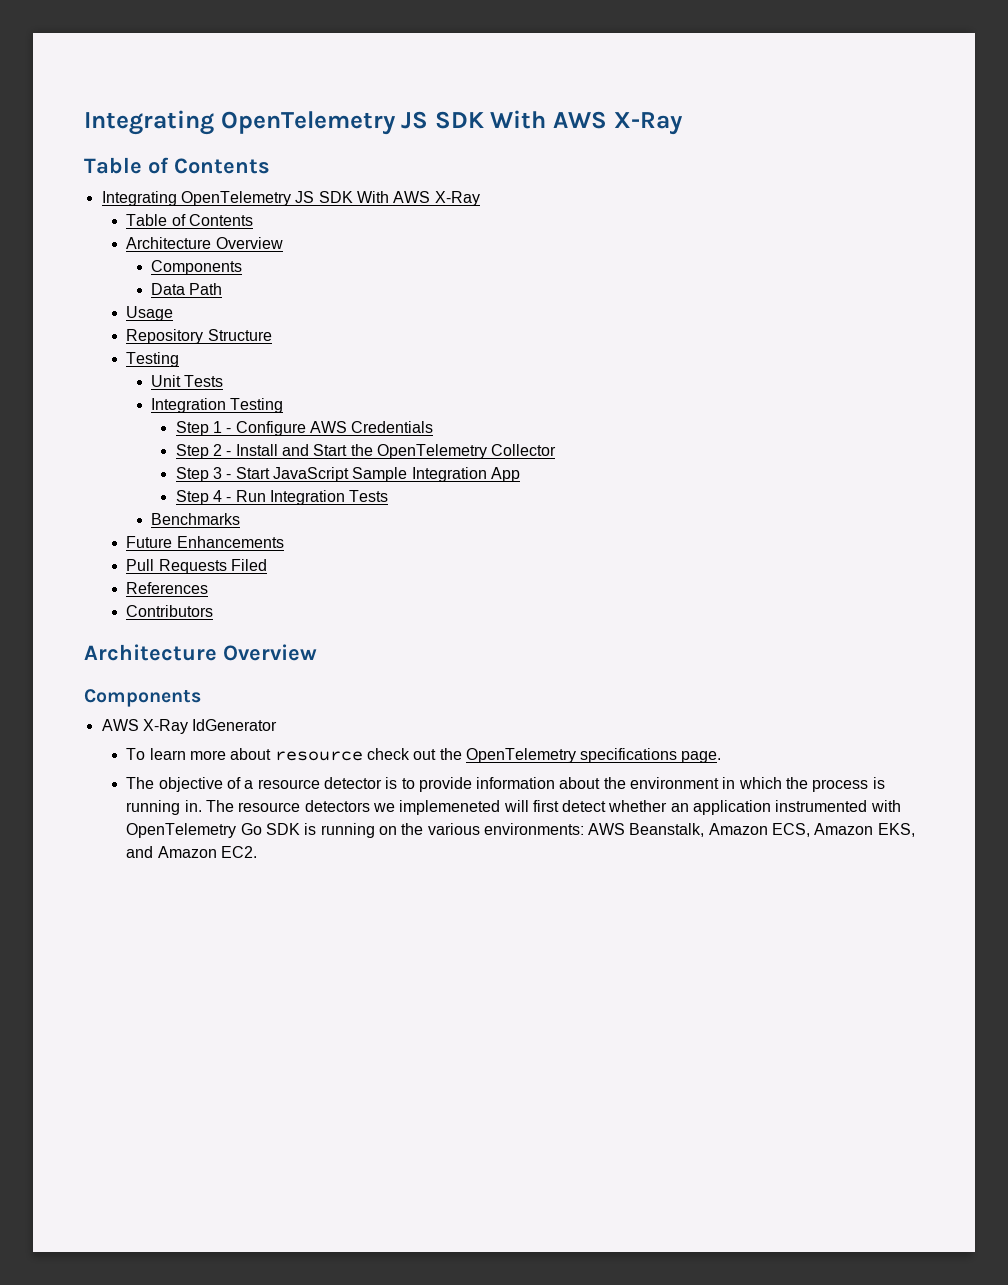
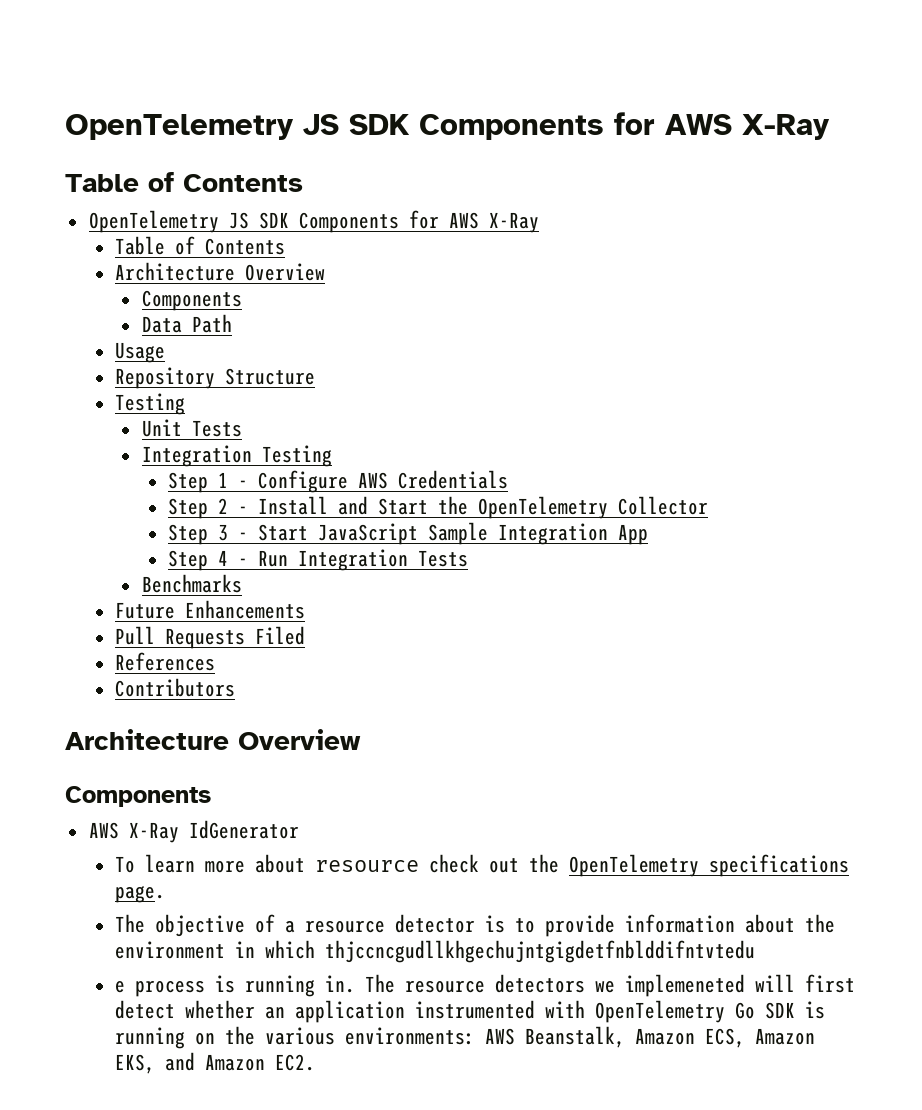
[84,110,683,135] [84,157,270,174] [101,191,389,206] Integrating OpenTelemetry JS SDK With AWS X-Ray // Table of Contents // Integrating OpenTelemetry JS SDK With -> [65,112,830,140] [65,172,303,192] [88,210,439,233] OpenTelemetry JS SDK Components for AWS X-Ray // Table of Contents // OpenTelemetry JS SDK Components for
[786,777,809,789] the -> [325,940,756,963] [115,980,126,993] thjccncgudllkhgechujntgigdetfnblddifntvtedu // e

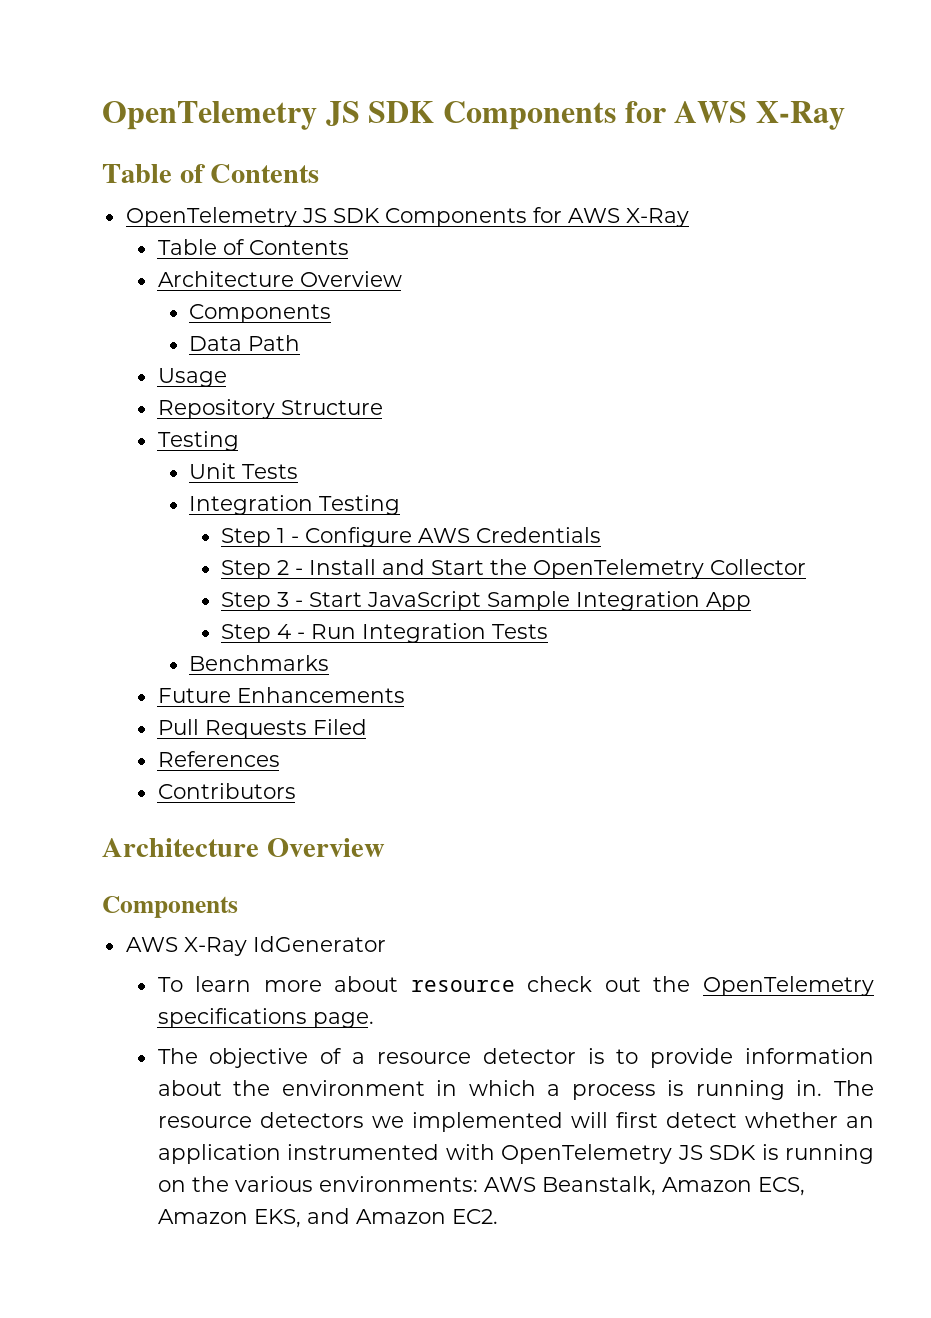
[325,940,756,963] [115,980,126,993] thjccncgudllkhgechujntgigdetfnblddifntvtedu // e -> [547,1084,561,1096] a
[625,974,746,997] implemeneted -> [411,1112,563,1132] implemented
[735,1002,756,1019] Go -> [677,1145,703,1160] JS

